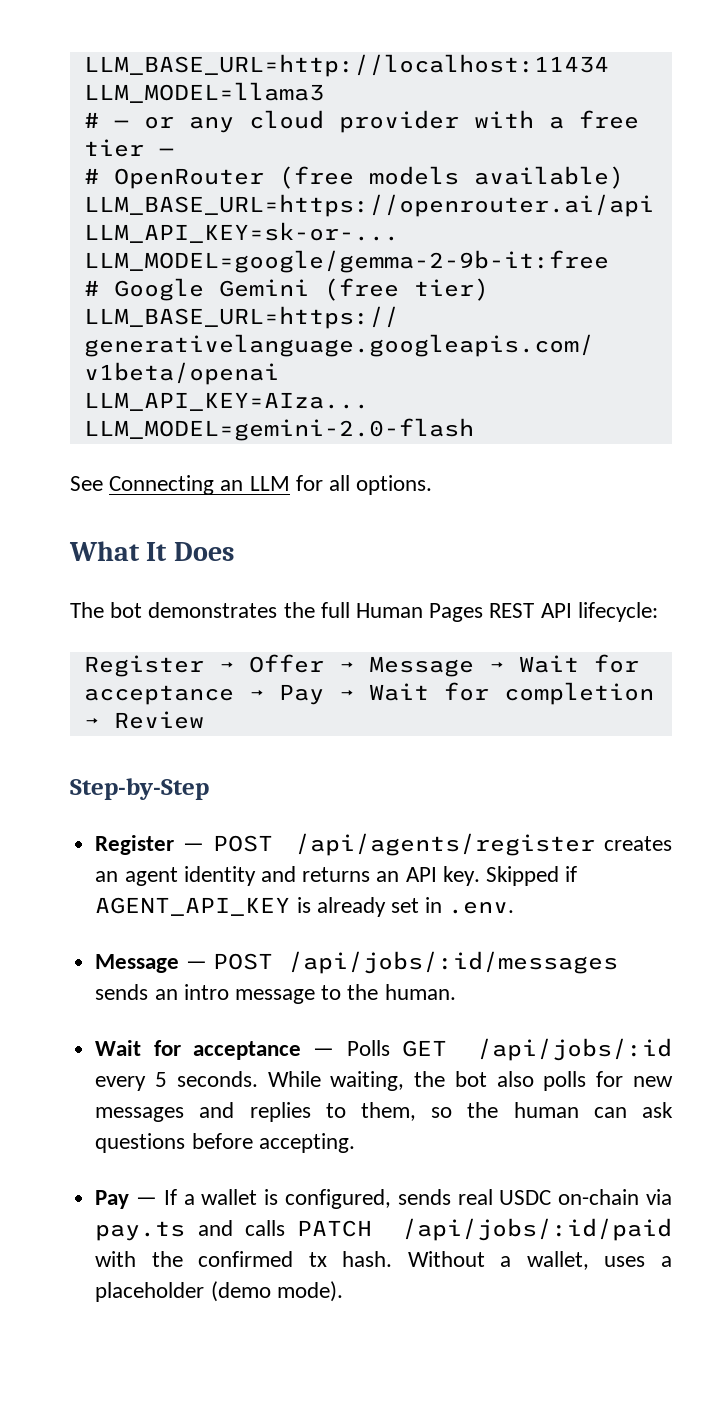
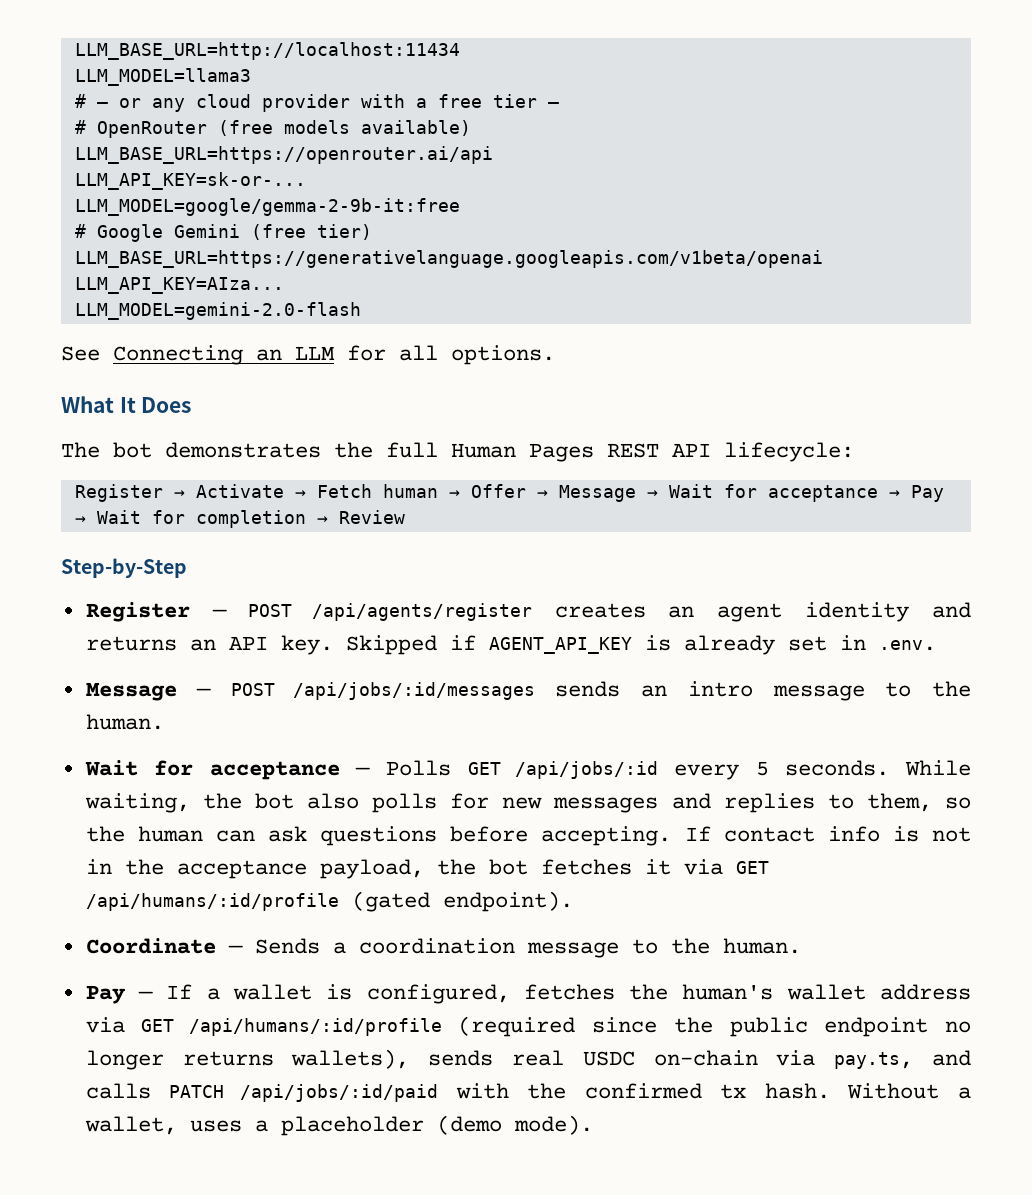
(234, 666) none -> [195,484,460,498] Activate → Fetch human →
(355, 1143) none -> [684,826,972,842] [85,859,769,879] [85,891,573,912] [85,938,801,958] If contact info is not in the acceptance payload, the bot fetches it via GET /api/humans/:id/profile (gated endpoint). // Coordinate — Sends a coordination message to the human.
(392, 1199) none -> [523,984,971,1000] [85,1016,972,1037] [85,1049,410,1070] fetches the human's wallet address via GET /api/humans/:id/profile (required since the public endpoint no longer returns wallets),
[95,1221,186,1241] pay.ts -> [834,1052,914,1069] pay.ts,

